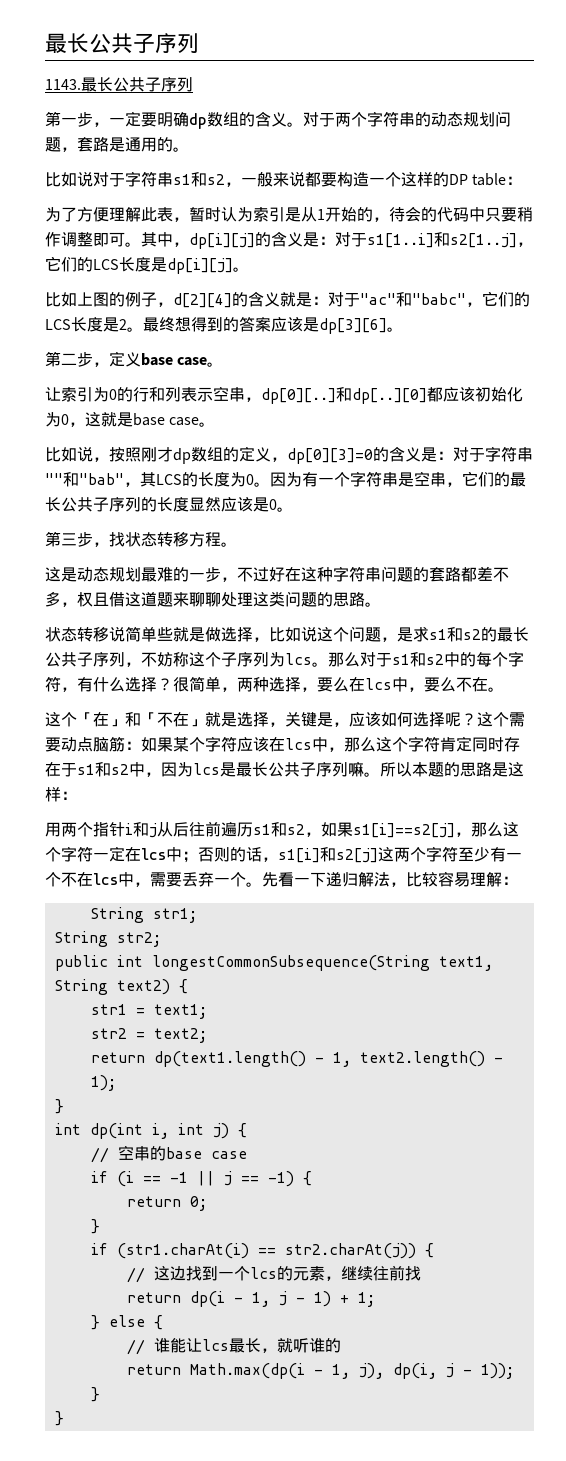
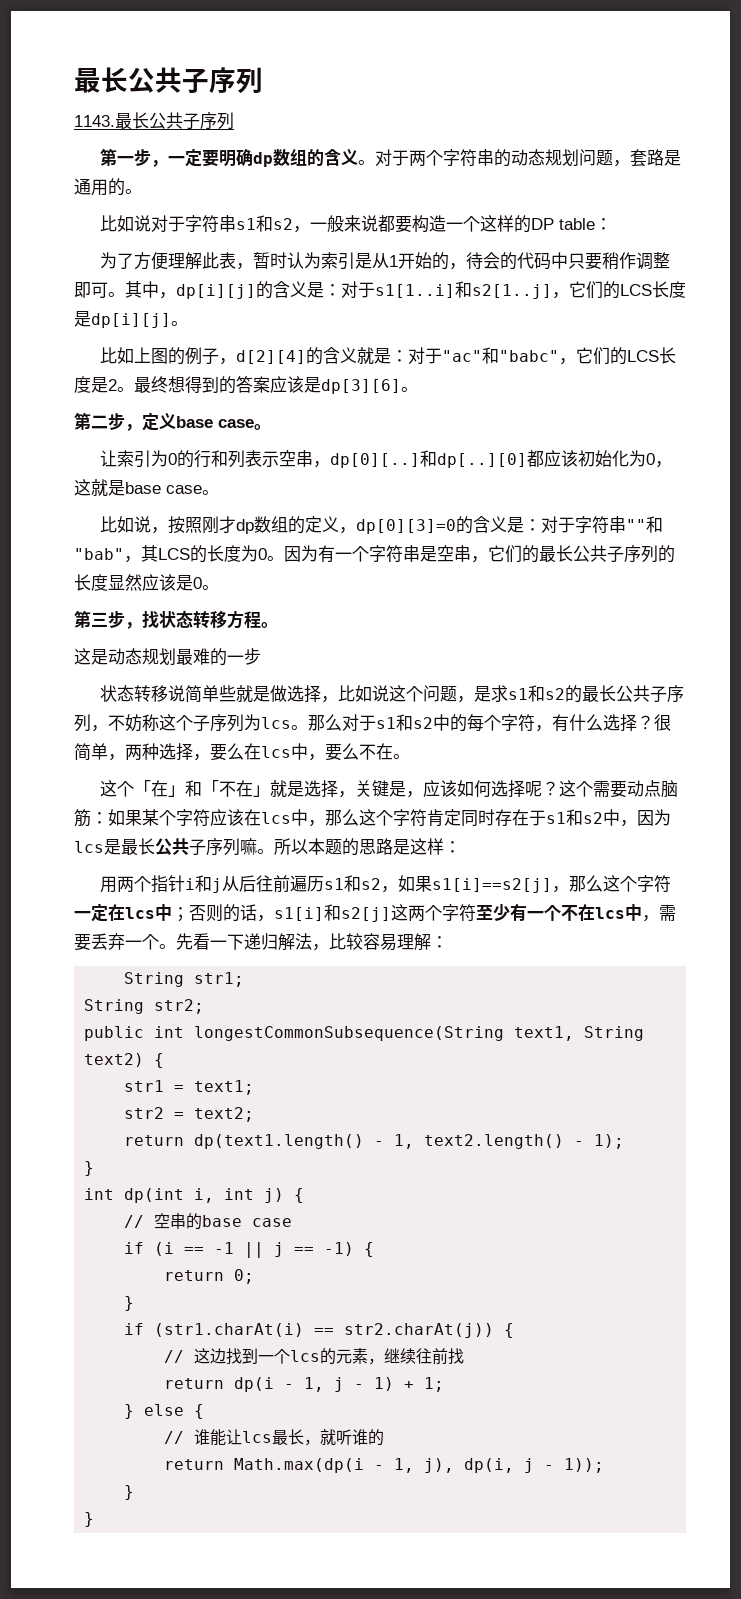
[221,566,509,582] [45,591,381,607] ，不过好在这种字符串问题的套路都差不多，权且借这道题来聊聊处理这类问题的思路。 -> (261, 656) none

